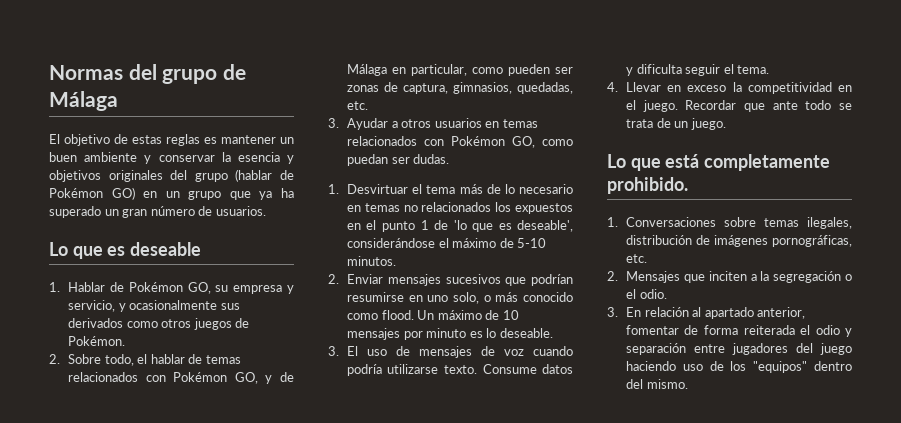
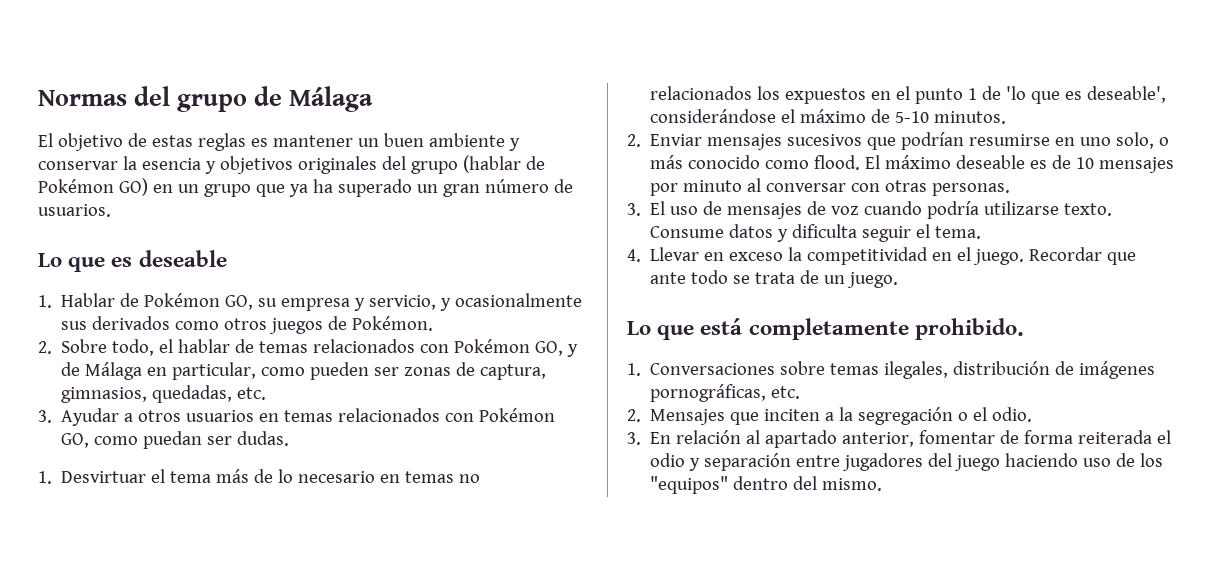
[417,310,482,320] Un máximo -> [865,155,1048,169] El máximo deseable es
[469,328,553,338] es lo deseable. -> [747,178,1011,196] al conversar con otras personas.

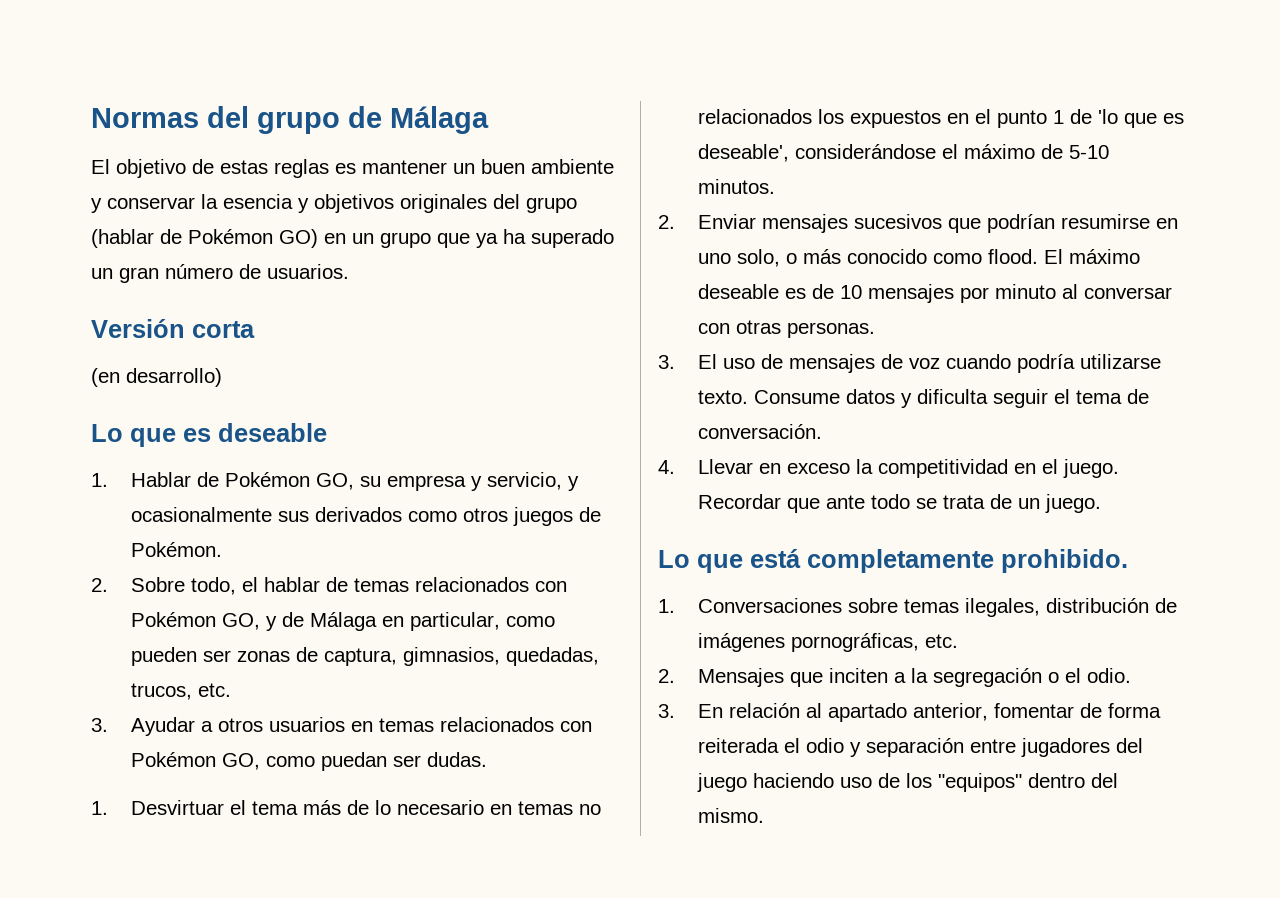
(111, 210) none -> [91,319,255,338] [91,368,222,387] // Versión corta // (en desarrollo)
(233, 394) none -> [131,683,193,700] trucos,
[935,226,982,239] tema. -> [1076,389,1150,404] [698,424,823,439] tema de conversación.

